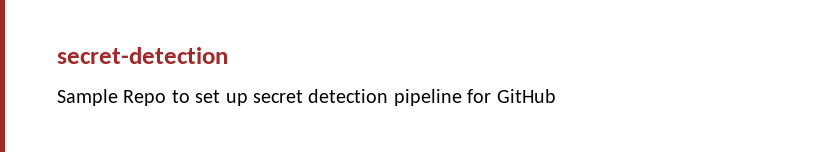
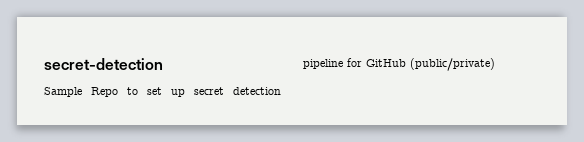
(556, 96) none -> [410,58,495,71] (public/private)

